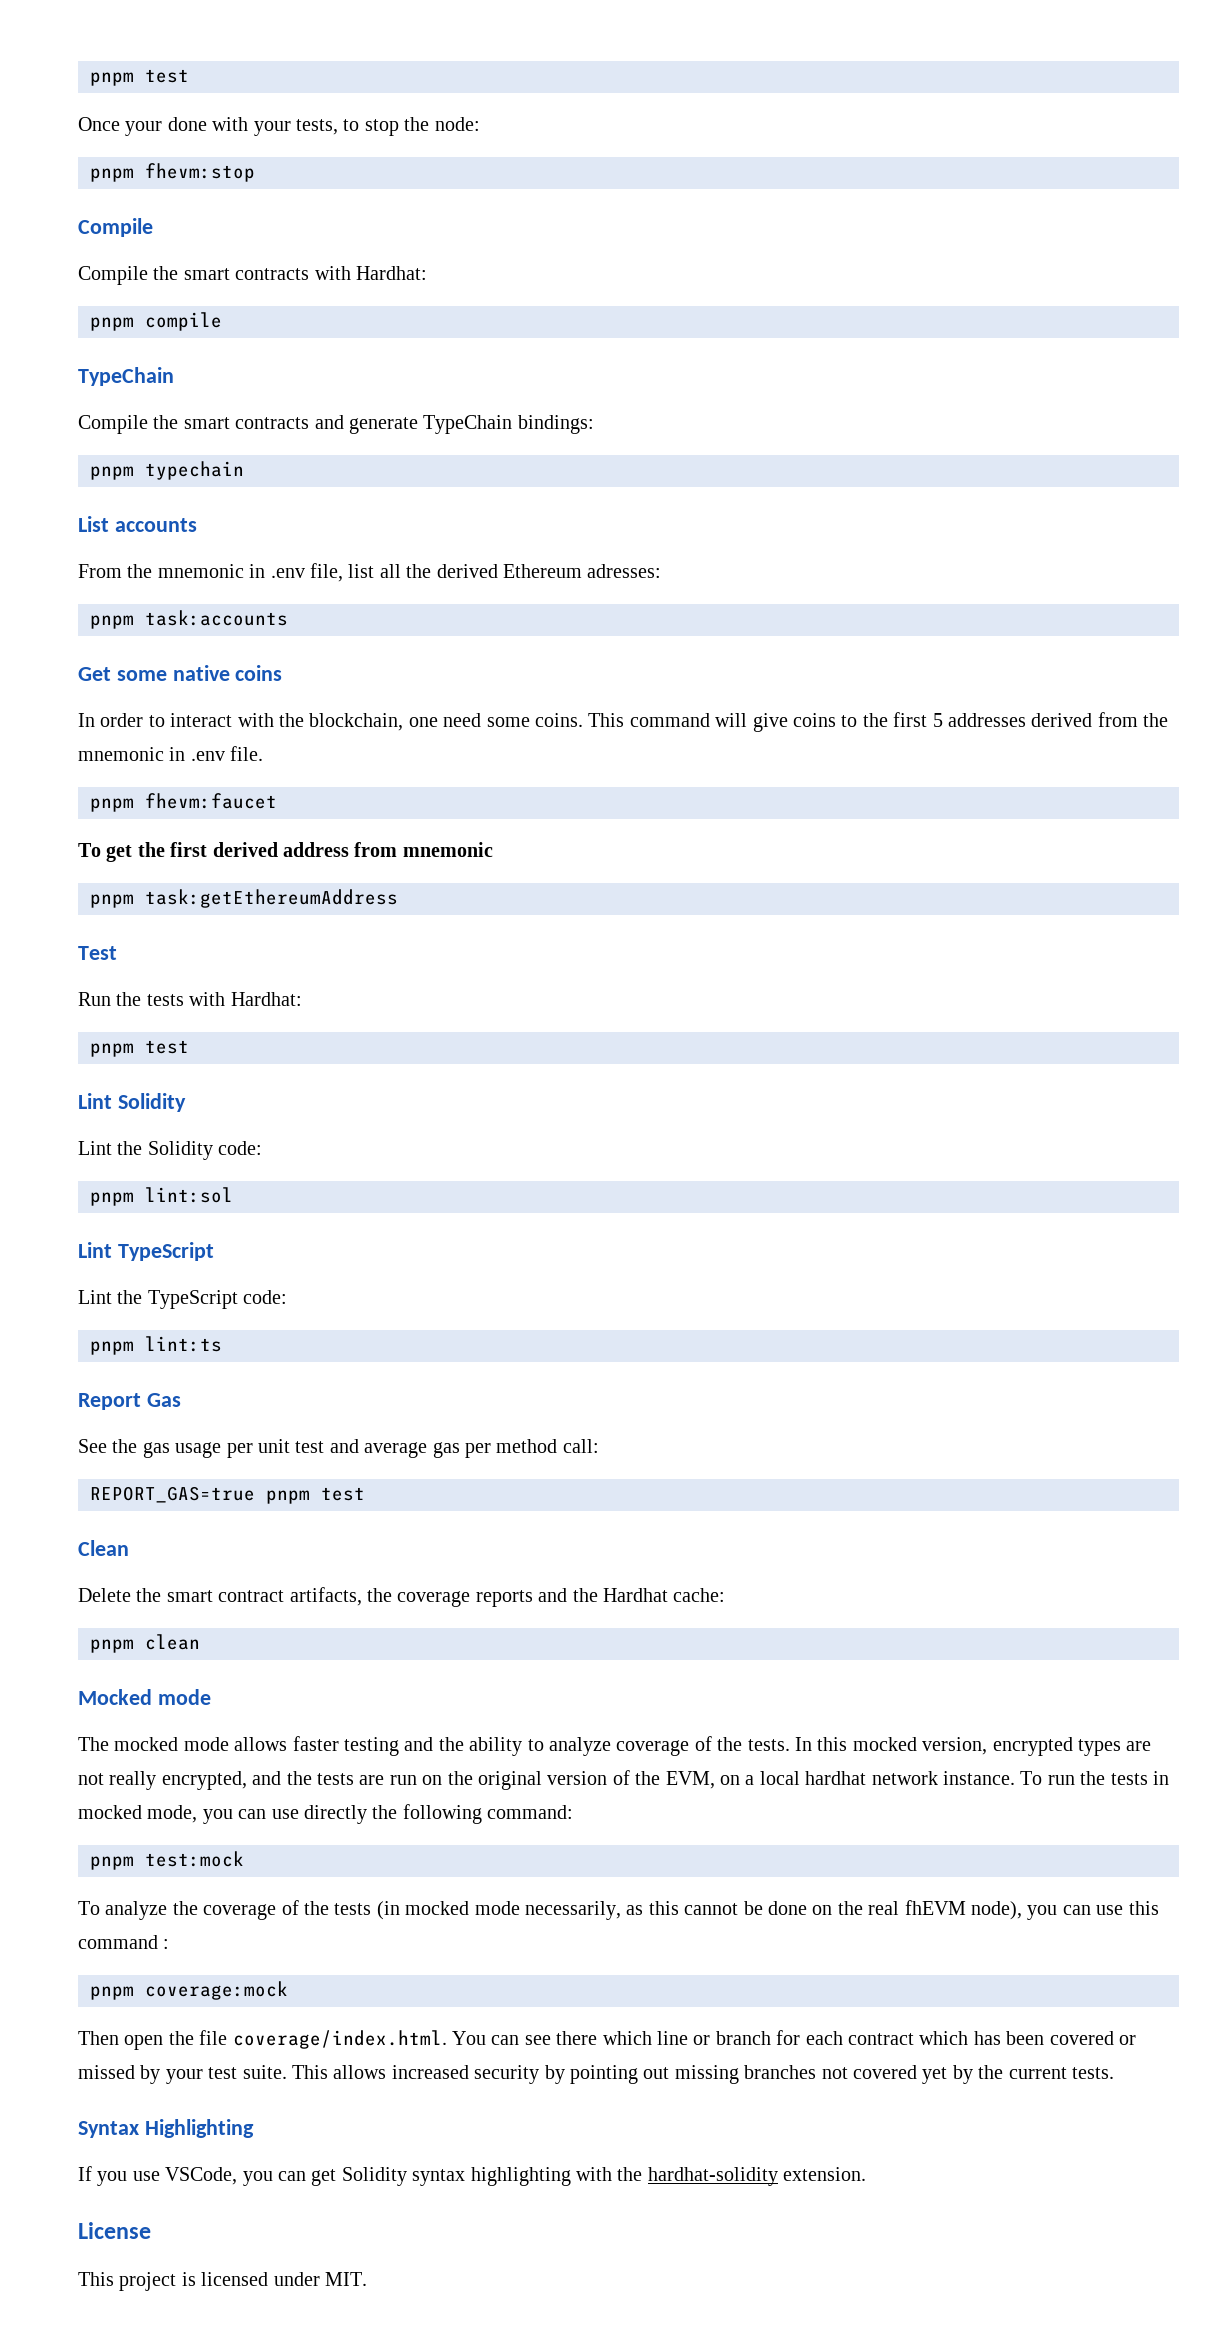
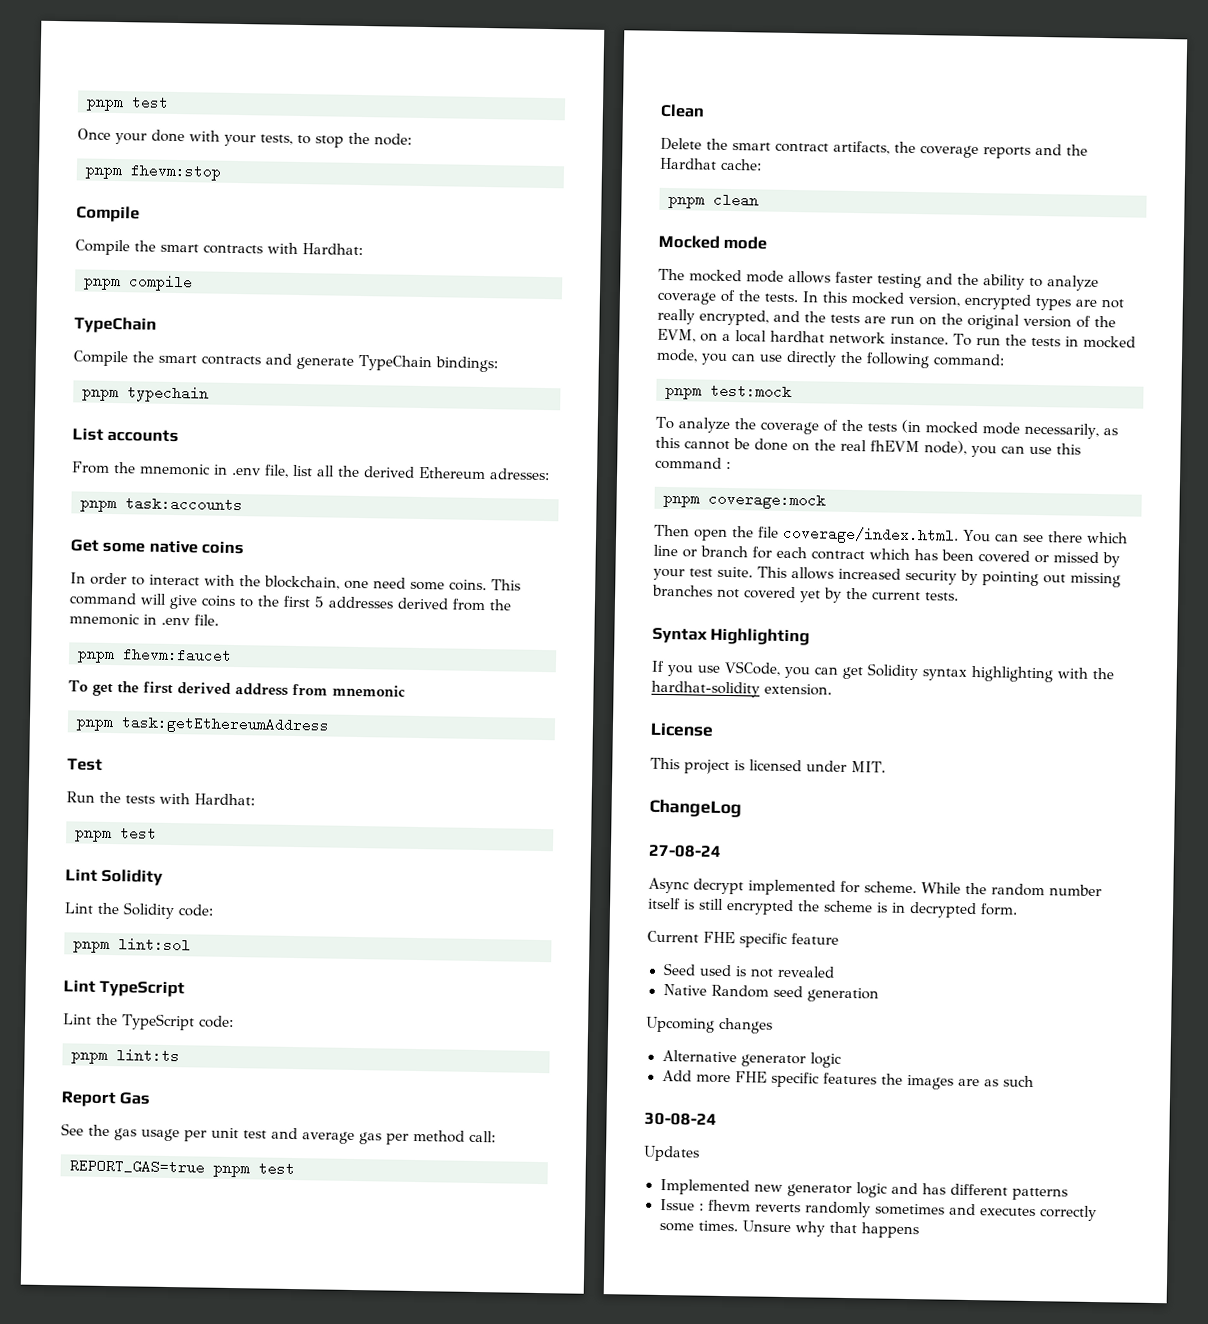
(367, 2279) none -> [649,798,742,818] [648,844,722,858] [648,877,1102,897] [648,897,1018,919] [647,930,839,949] [662,962,835,978] [662,983,879,1003] [646,1016,773,1034] [661,1049,842,1068] [661,1069,1034,1090] [644,1112,717,1126] [643,1145,700,1162] [659,1178,1068,1201] [659,1198,1097,1222] [658,1220,919,1239] // ChangeLog // 27-08-24 // Async decrypt implemented for scheme. While the random number itself is still encrypted the scheme is in decrypted form. // Current FHE specific feature // Seed used is not revealed // Native Random seed generation // Upcoming changes // Alternative generator logic // Add more FHE specific features the images are as such // 30-08-24 // Updates // Implemented new generator logic and has different patterns // Issue : fhevm reverts randomly sometimes and executes correctly some times. Unsure why that happens

